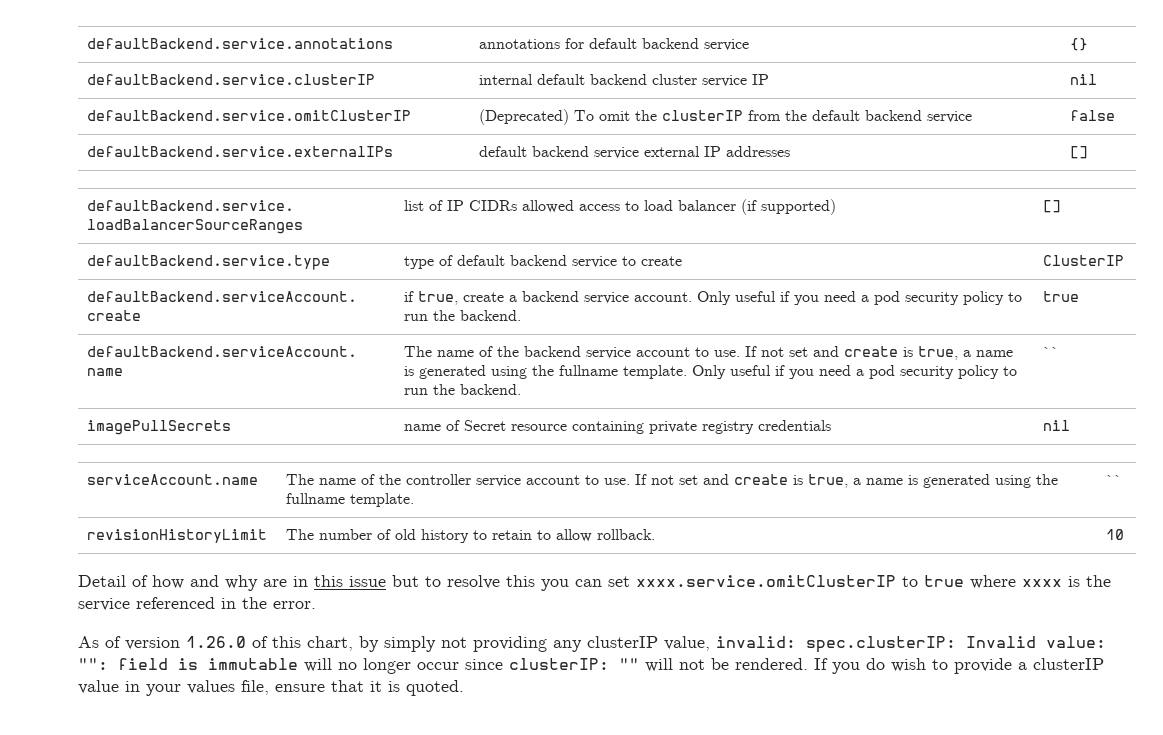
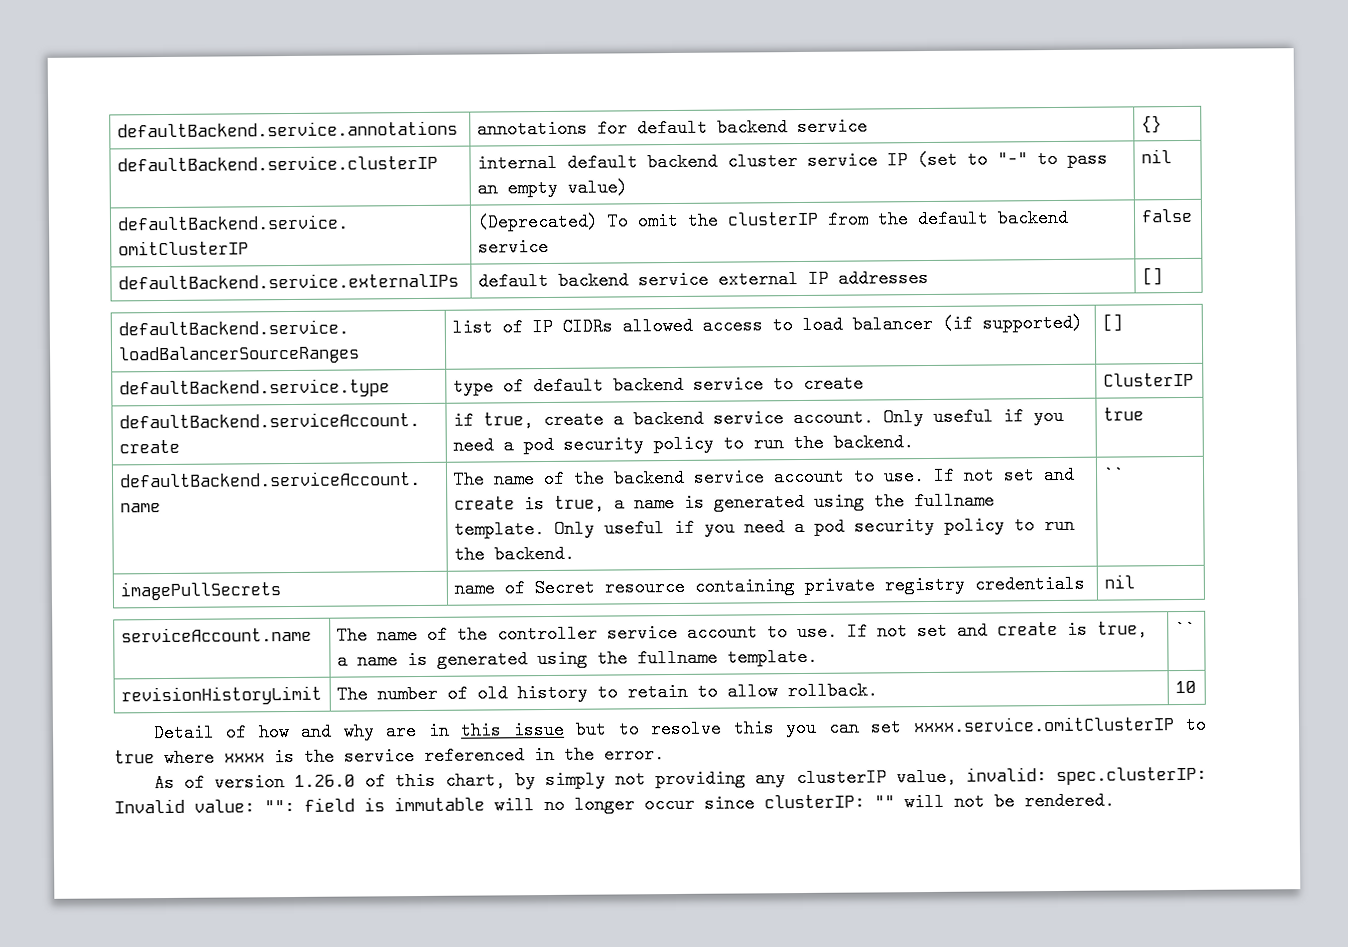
(770, 79) none -> [916,149,1108,170] [476,178,628,198] (set to "-" to pass an empty value)
[814,658,1104,674] [78,680,464,696] If you do wish to provide a clusterIP value in your values file, ensure that it is quoted. -> (1115, 801) none

